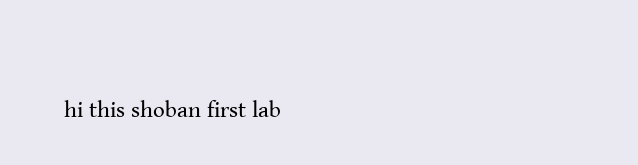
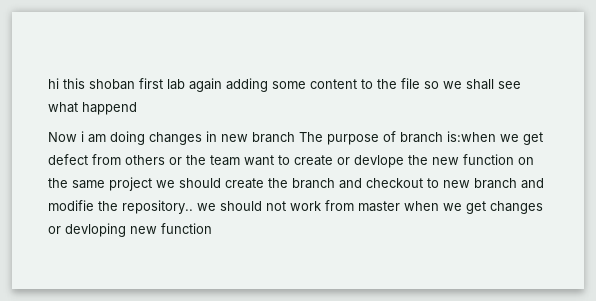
(282, 108) none -> [189,78,521,92] [48,102,137,115] [48,131,543,145] [48,154,534,168] [48,177,544,191] [48,200,543,214] [48,223,212,237] again adding some content to the file so we shall see what happend // Now i am doing changes in new branch The purpose of branch is:when we get defect from others or the team want to create or devlope the new function on the same project we should create the branch and checkout to new branch and modifie the repository.. we should not work from master when we get changes or devloping new function

